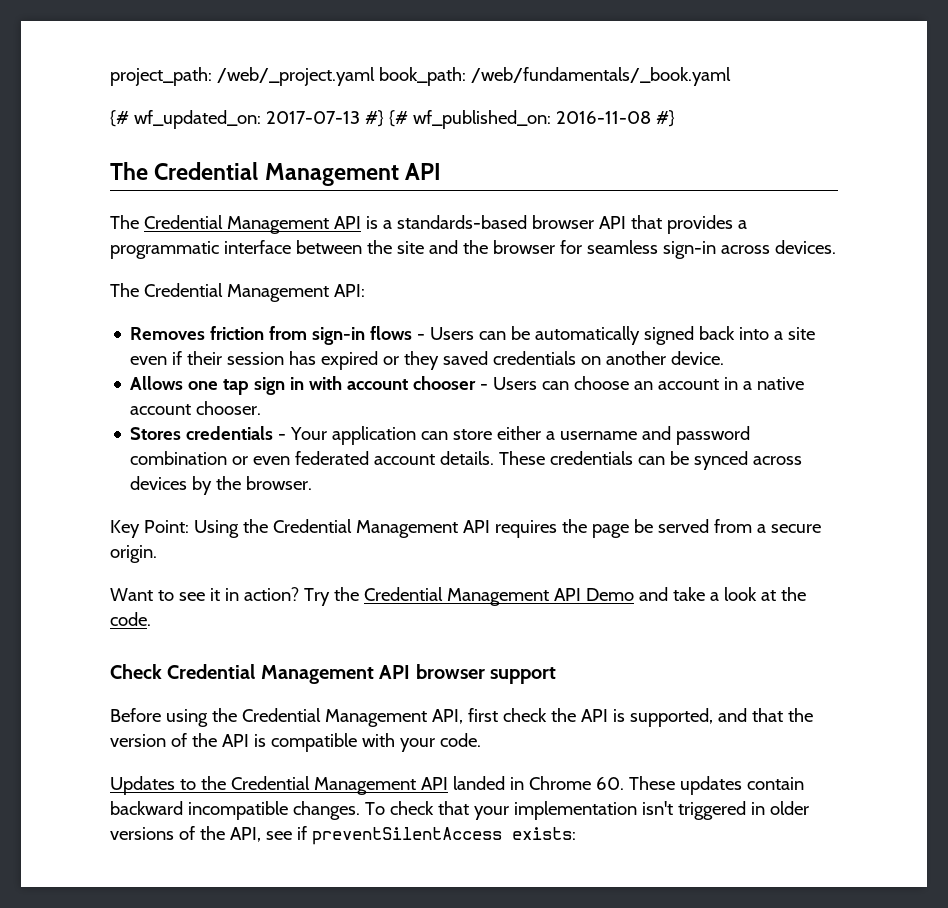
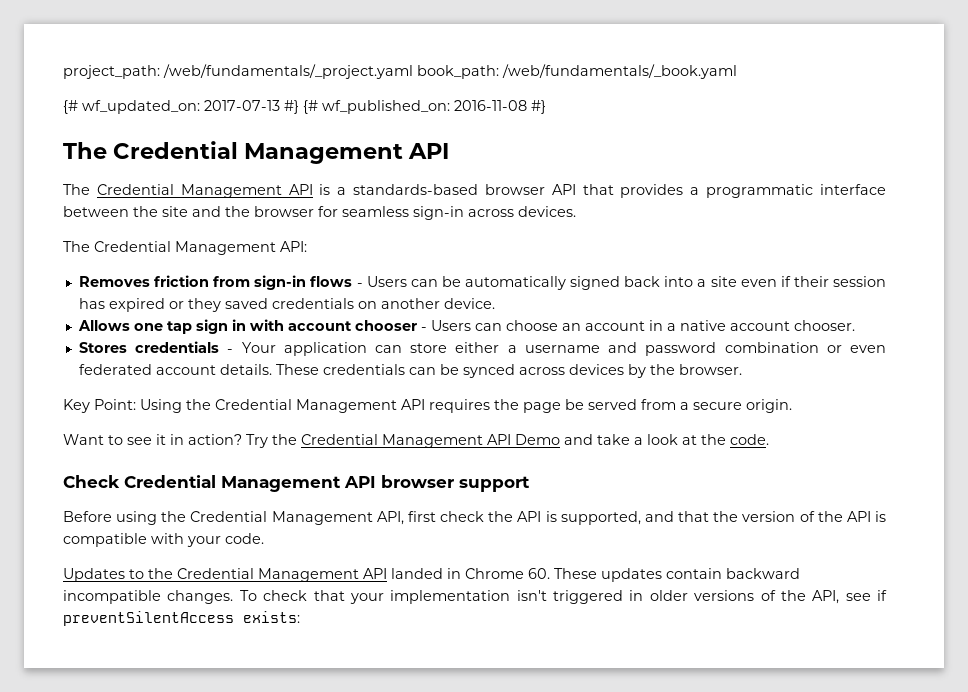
[216,67,375,86] /web/_project.yaml -> [163,64,413,79] /web/fundamentals/_project.yaml

